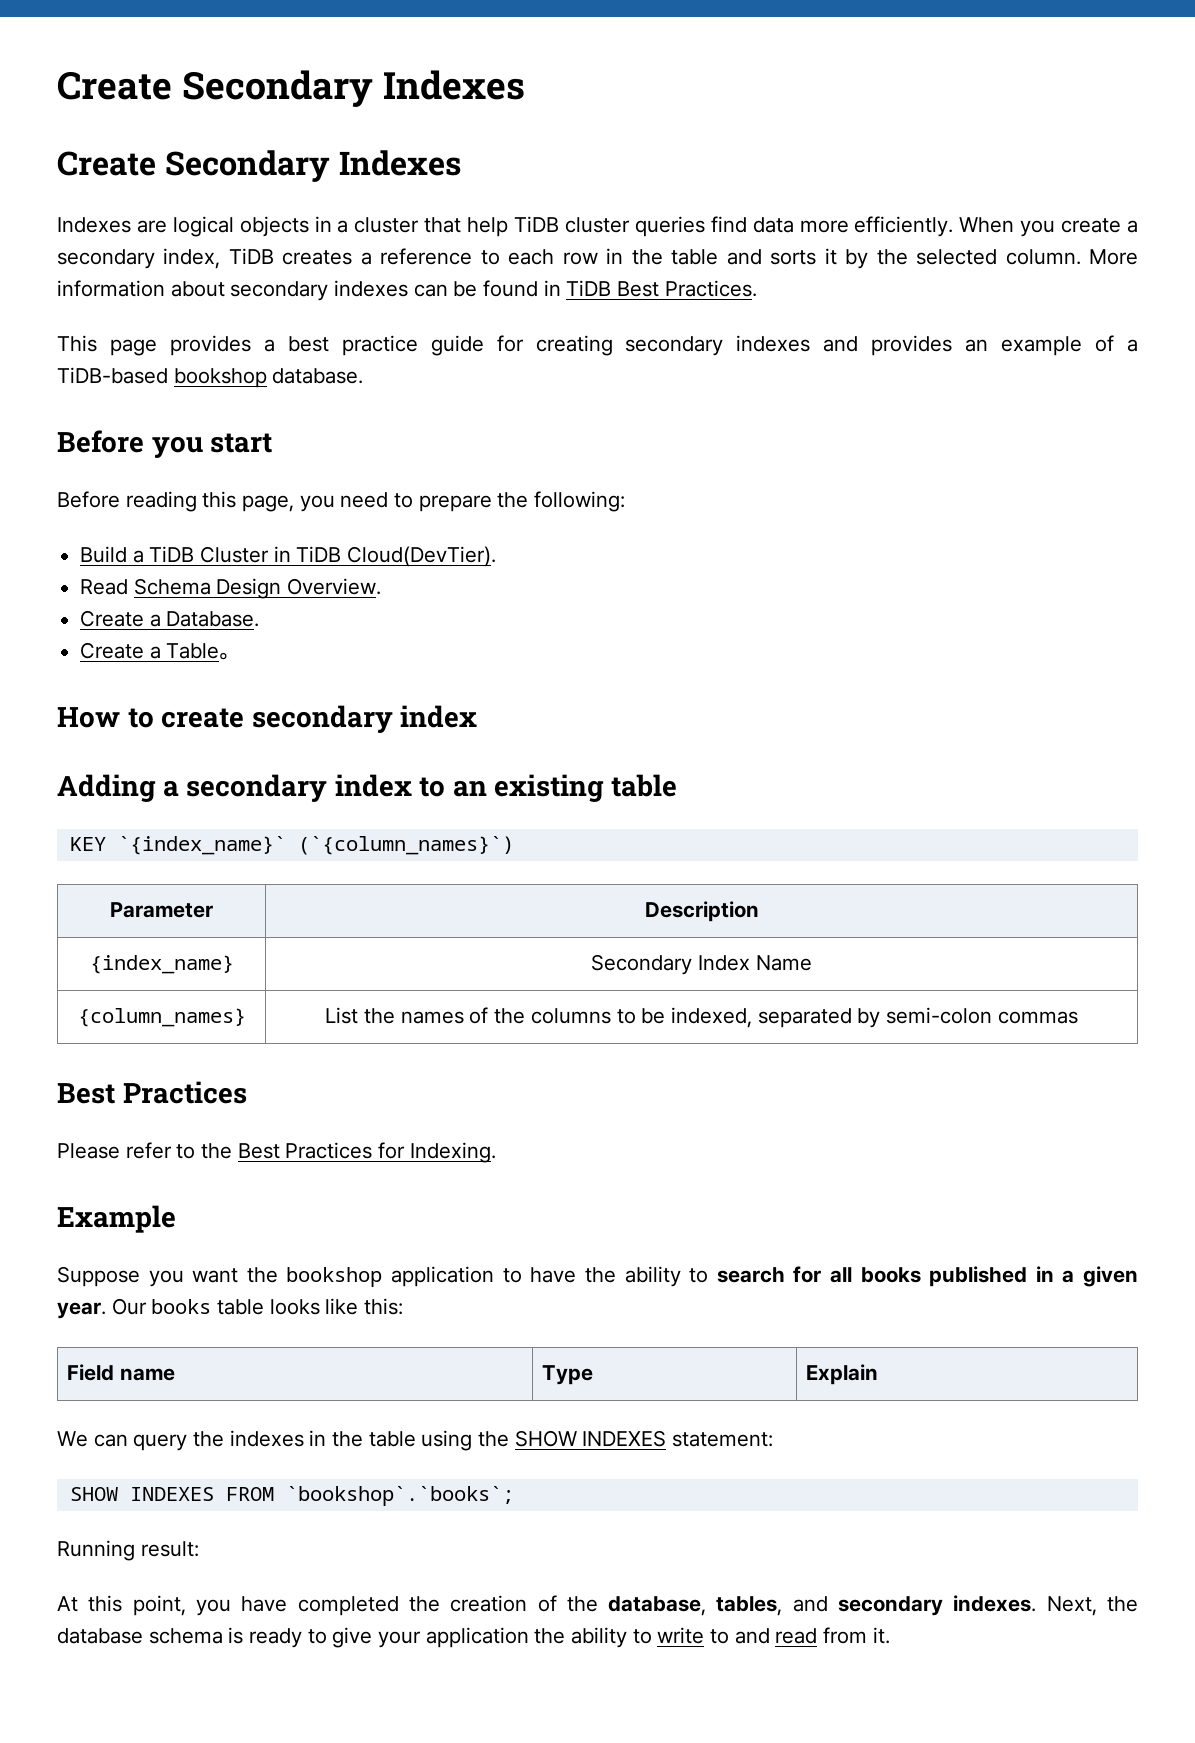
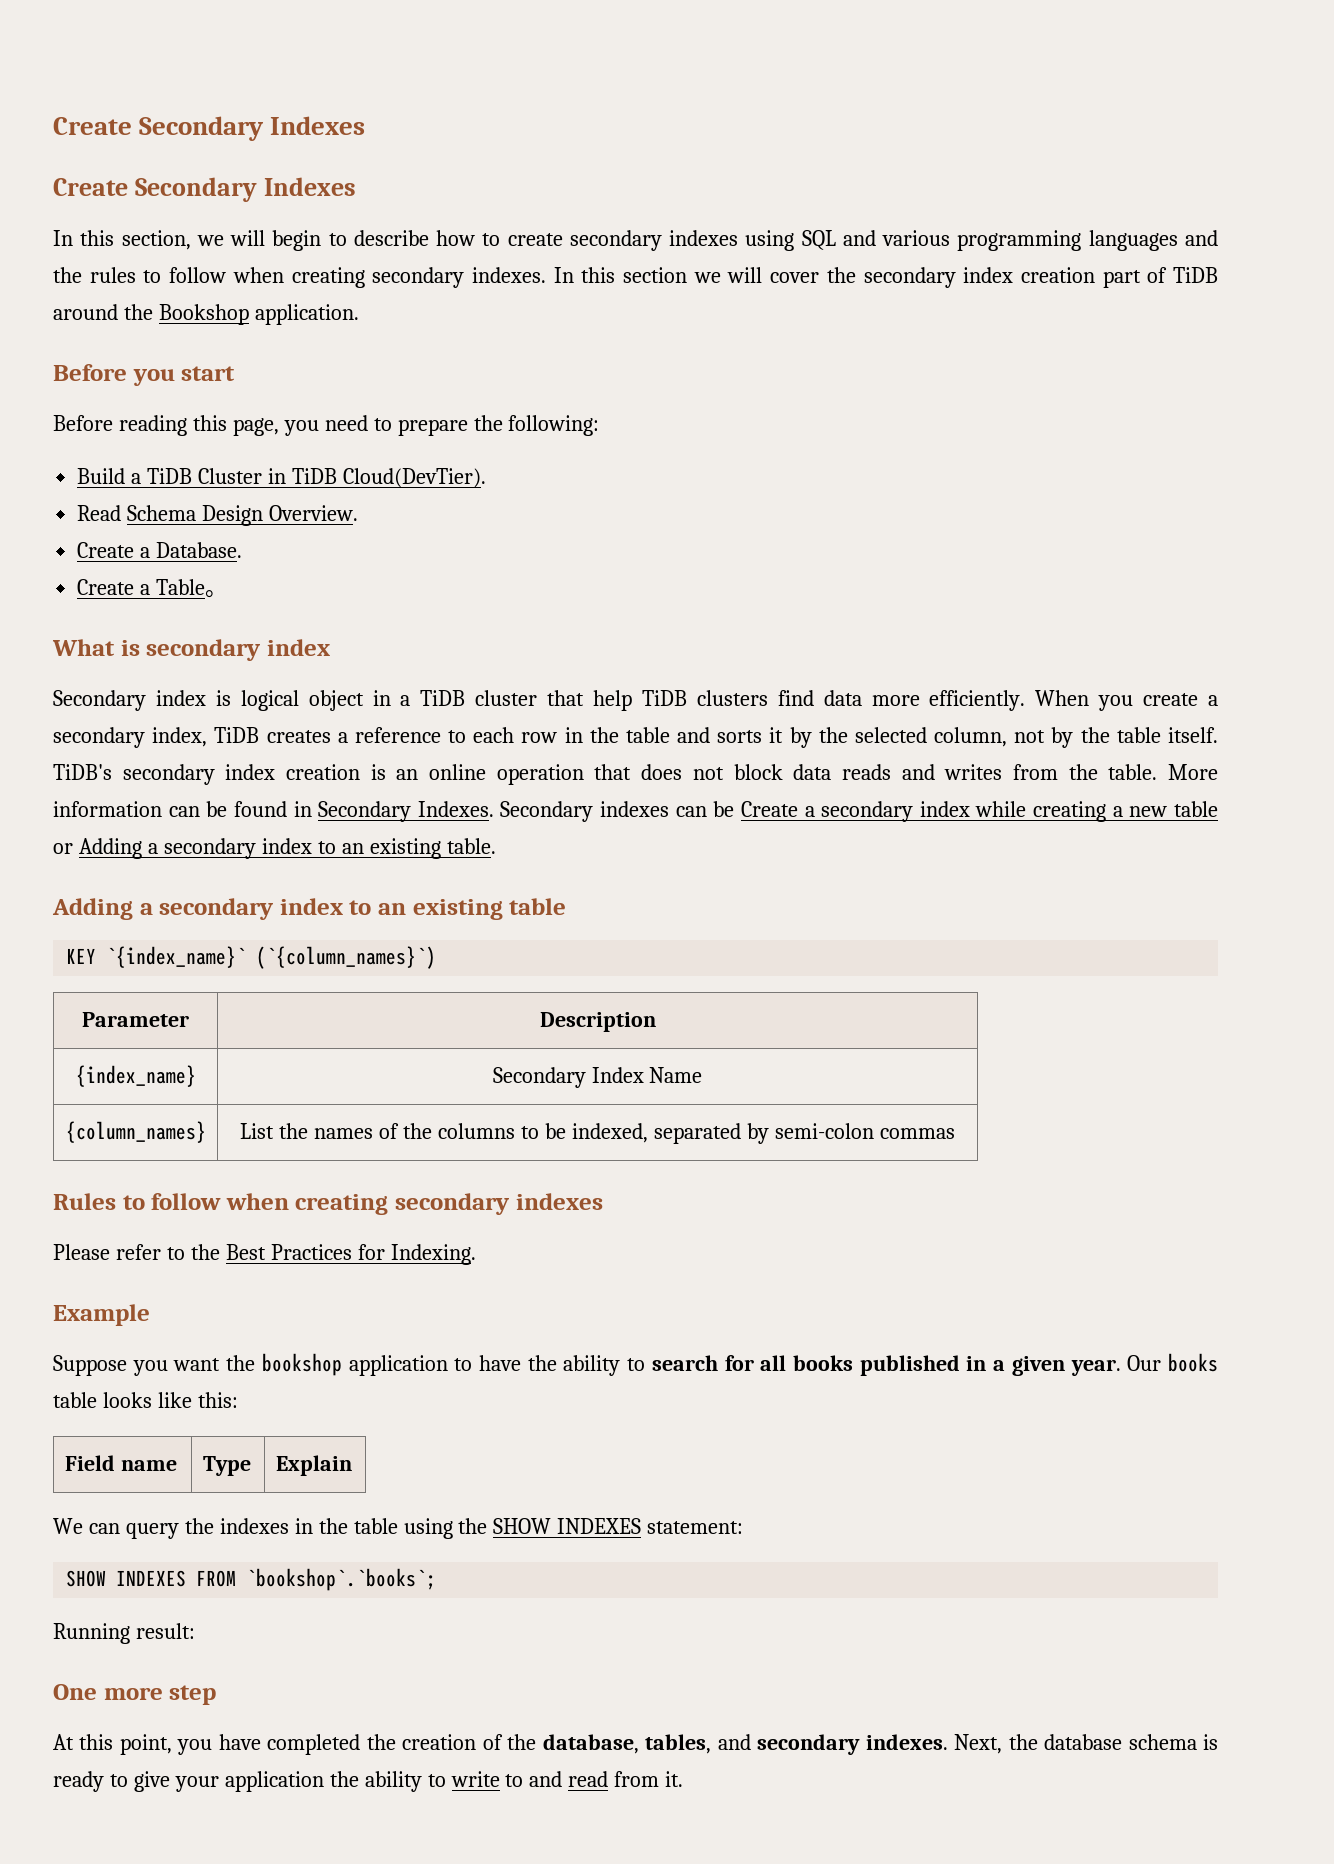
[57,216,1139,237] [57,248,1139,269] [57,280,757,301] [57,335,1138,356] [57,367,364,388] Indexes are logical objects in a cluster that help TiDB cluster queries find data more efficiently. When you create a secondary index, TiDB creates a reference to each row in the table and sorts it by the selected column. More information about secondary indexes can be found in TiDB Best Practices. // This page provides a best practice guide for creating secondary indexes and provides an example of a TiDB-based bookshop database. -> [53,230,1219,251] [53,267,1219,288] [53,304,359,325] In this section, we will begin to describe how to create secondary indexes using SQL and various programming languages and the rules to follow when creating secondary indexes. In this section we will cover the secondary index creation part of TiDB around the Bookshop application.
[57,705,478,733] How to create secondary index -> [52,639,330,661] [53,690,1218,711] [53,727,1218,748] [53,764,1219,785] [53,801,1218,822] [53,838,496,859] What is secondary index // Secondary index is logical object in a TiDB cluster that help TiDB clusters find data more efficiently. When you create a secondary index, TiDB creates a reference to each row in the table and sorts it by the selected column, not by the table itself. TiDB's secondary index creation is an online operation that does not block data reads and writes from the table. More information can be found in Secondary Indexes. Secondary indexes can be Create a secondary index while creating a new table or Adding a secondary index to an existing table.
[57,1081,247,1104] Best Practices -> [53,1193,603,1215] Rules to follow when creating secondary indexes
(199, 1549) none -> [53,1684,217,1705] // One more step

